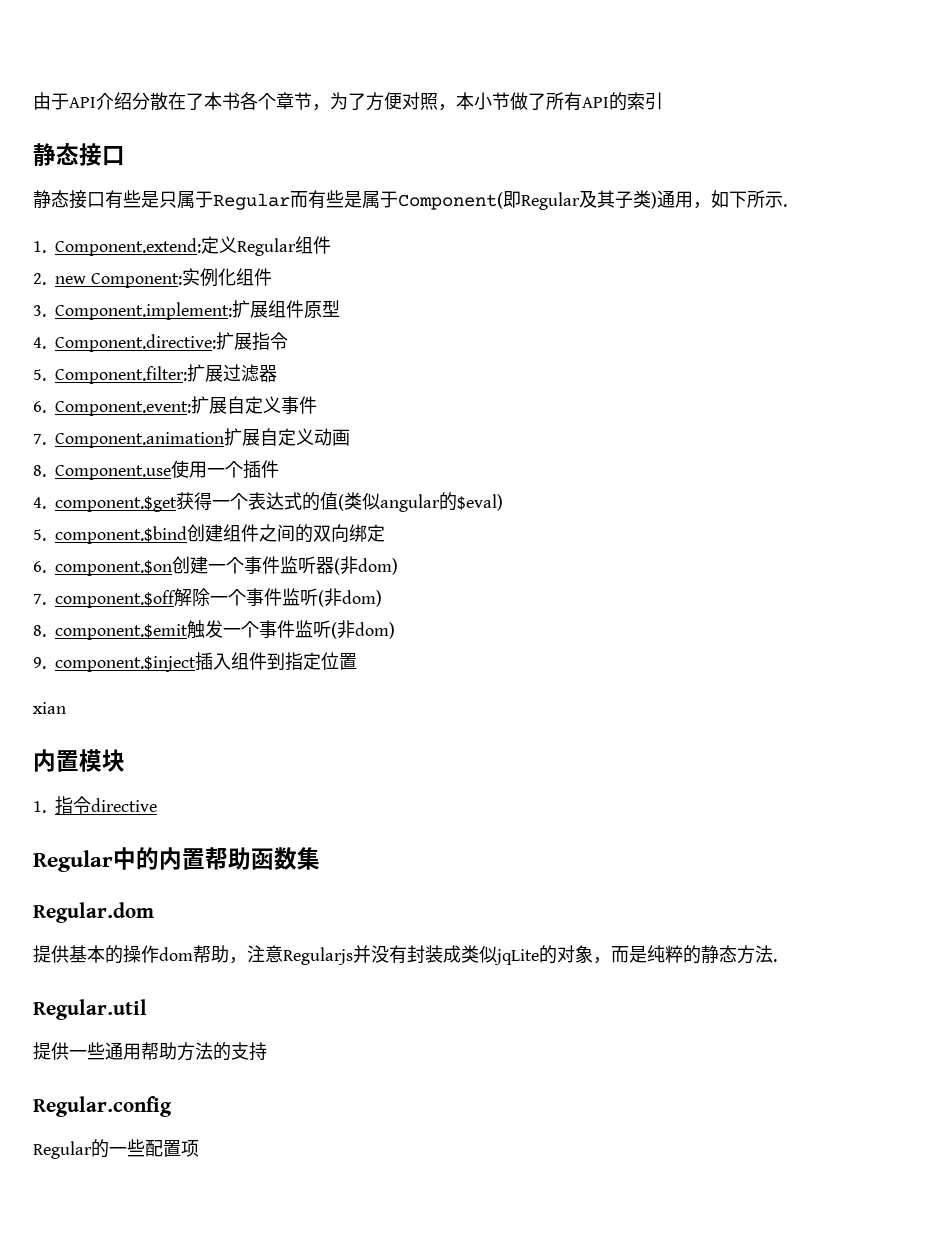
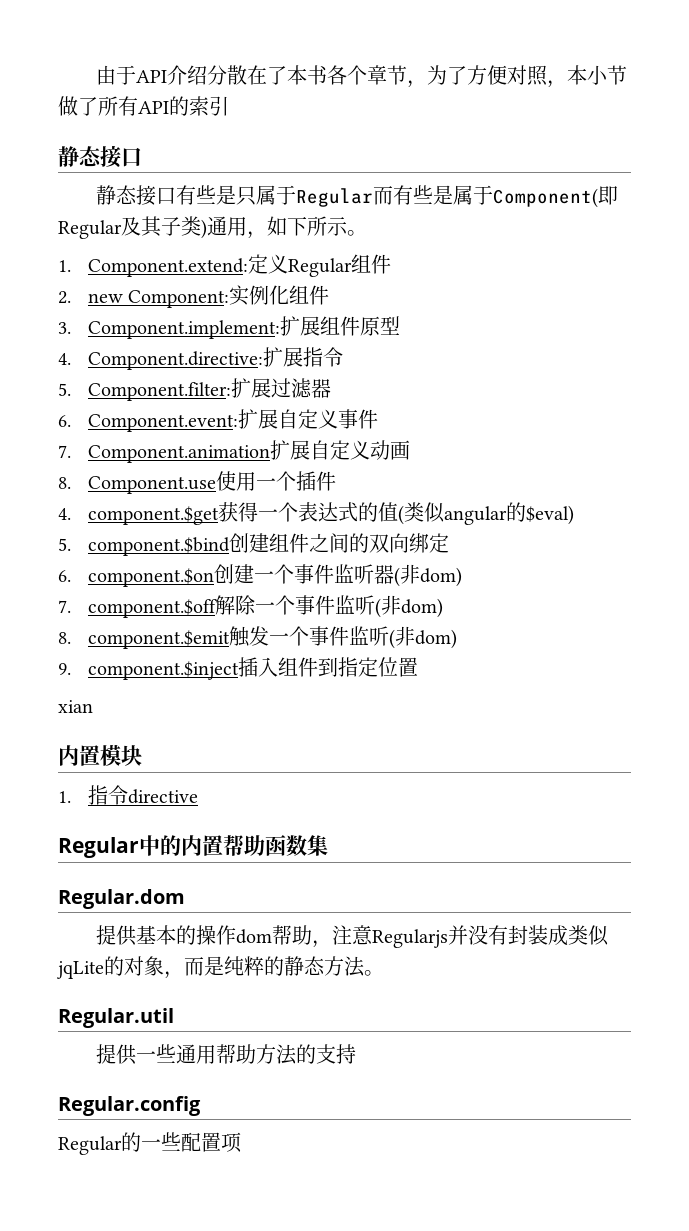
[783,204,787,207] . -> [347,230,367,236] 。
[773,959,777,962] . -> [364,970,384,976] 。

